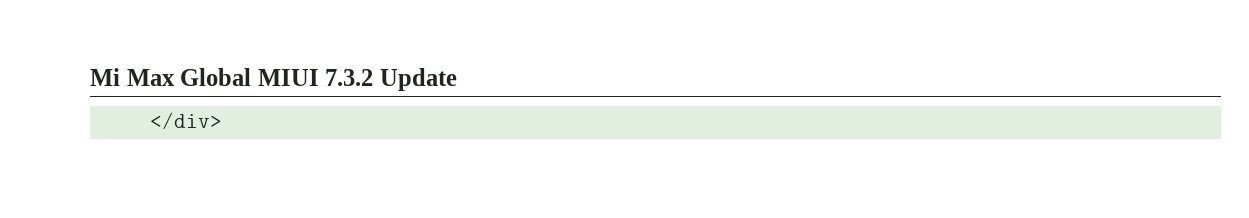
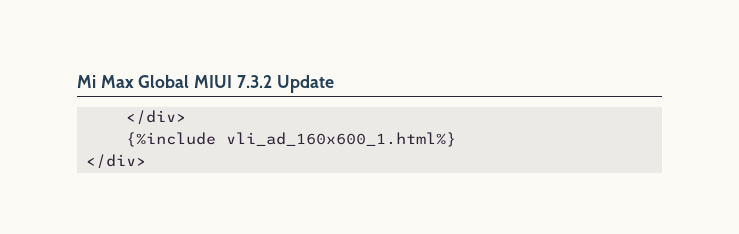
(222, 120) none -> [125,132,456,147] [85,154,146,169] // {%include vli_ad_160x600_1.html%} // </div>

